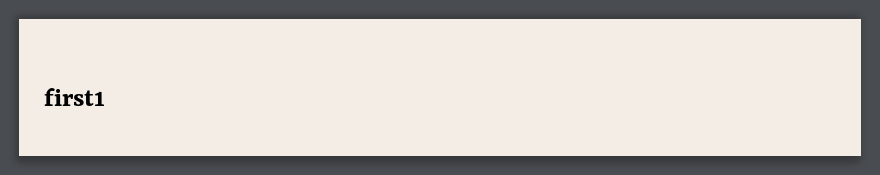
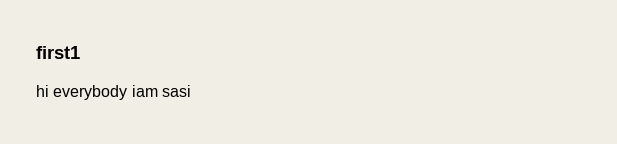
(105, 97) none -> [36,85,191,100] // hi everybody iam sasi

